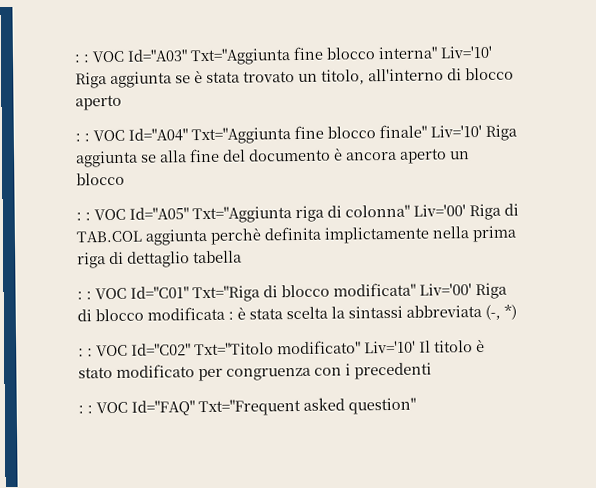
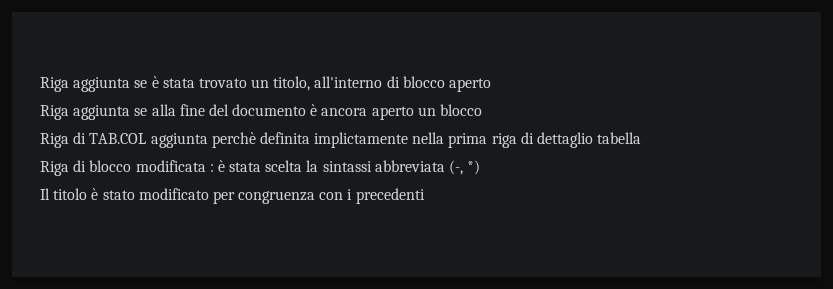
[74,45,492,66] : : VOC Id="A03" Txt="Aggiunta fine blocco interna" Liv='10' -> (40, 84) none
[75,124,482,145] : : VOC Id="A04" Txt="Aggiunta fine blocco finale" Liv='10' -> (492, 85) none
[76,204,466,224] : : VOC Id="A05" Txt="Aggiunta riga di colonna" Liv='00' -> (483, 110) none
[77,282,472,303] : : VOC Id="C01" Txt="Riga di blocco modificata" Liv='00' -> (642, 138) none
[78,340,416,357] : : VOC Id="C02" Txt="Titolo modificato" Liv='10' -> (481, 167) none
[78,397,416,417] // : : VOC Id="FAQ" Txt="Frequent asked question" -> (425, 196) none

